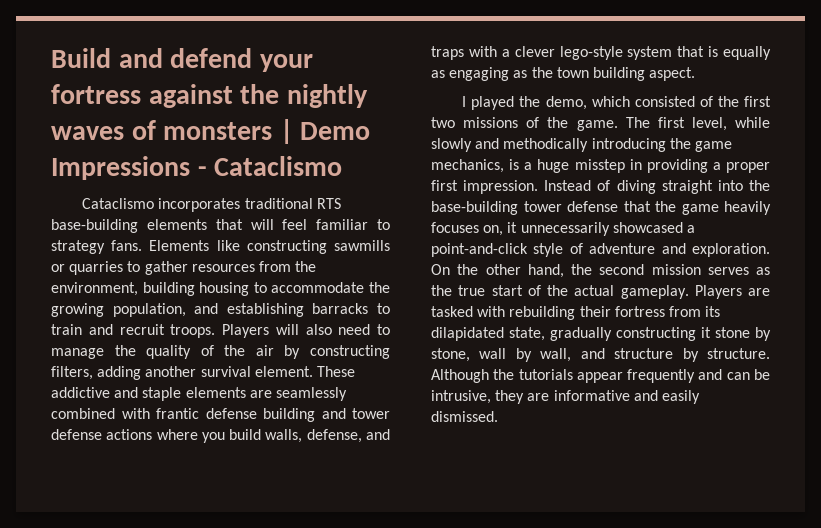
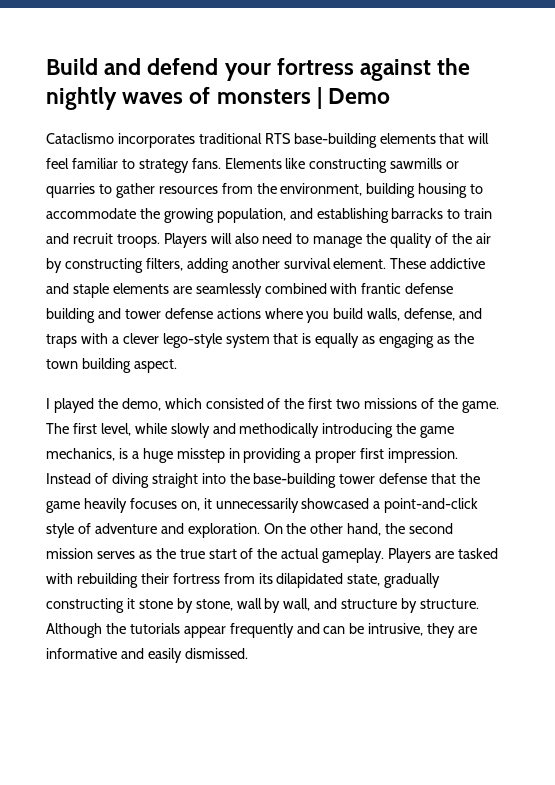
[51,156,343,180] Impressions - Cataclismo -> (391, 96) none

